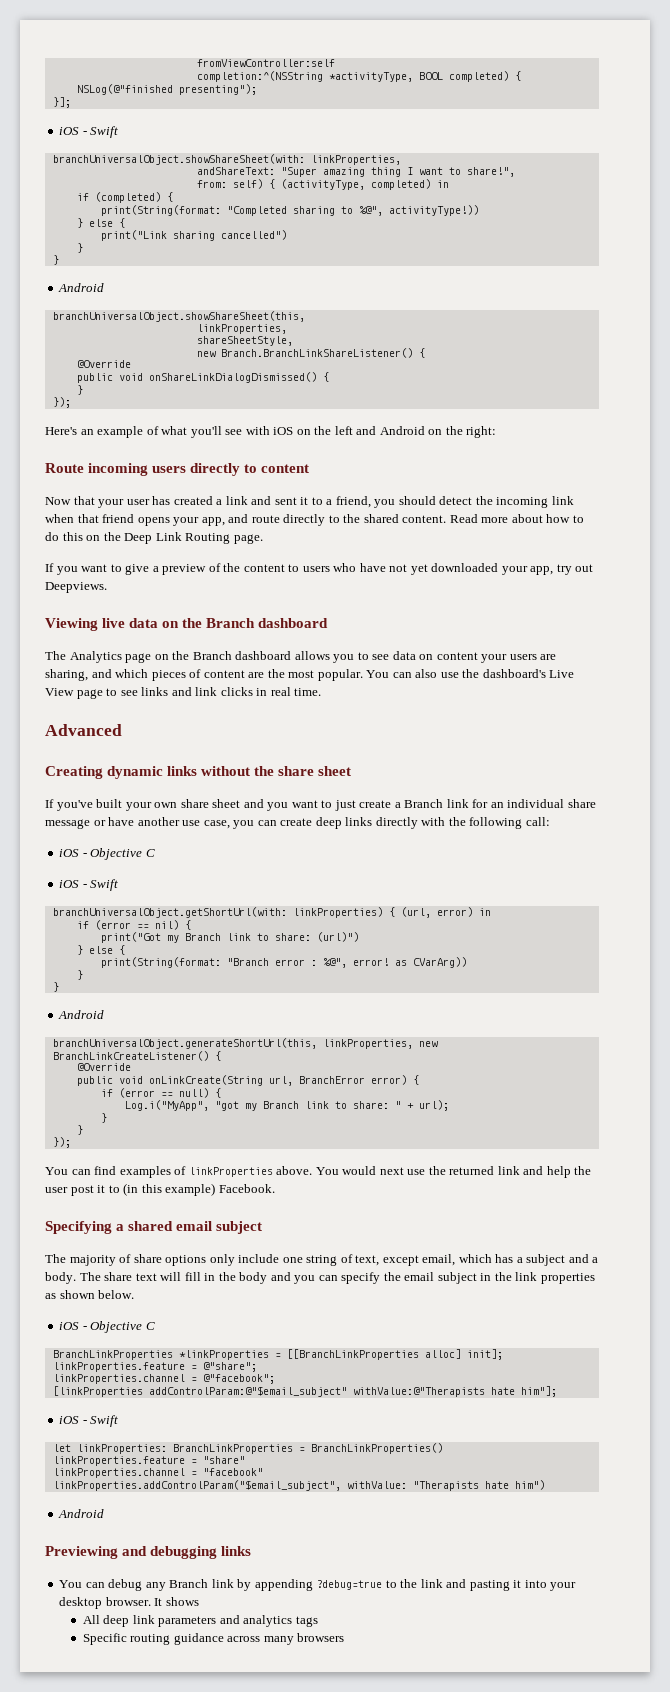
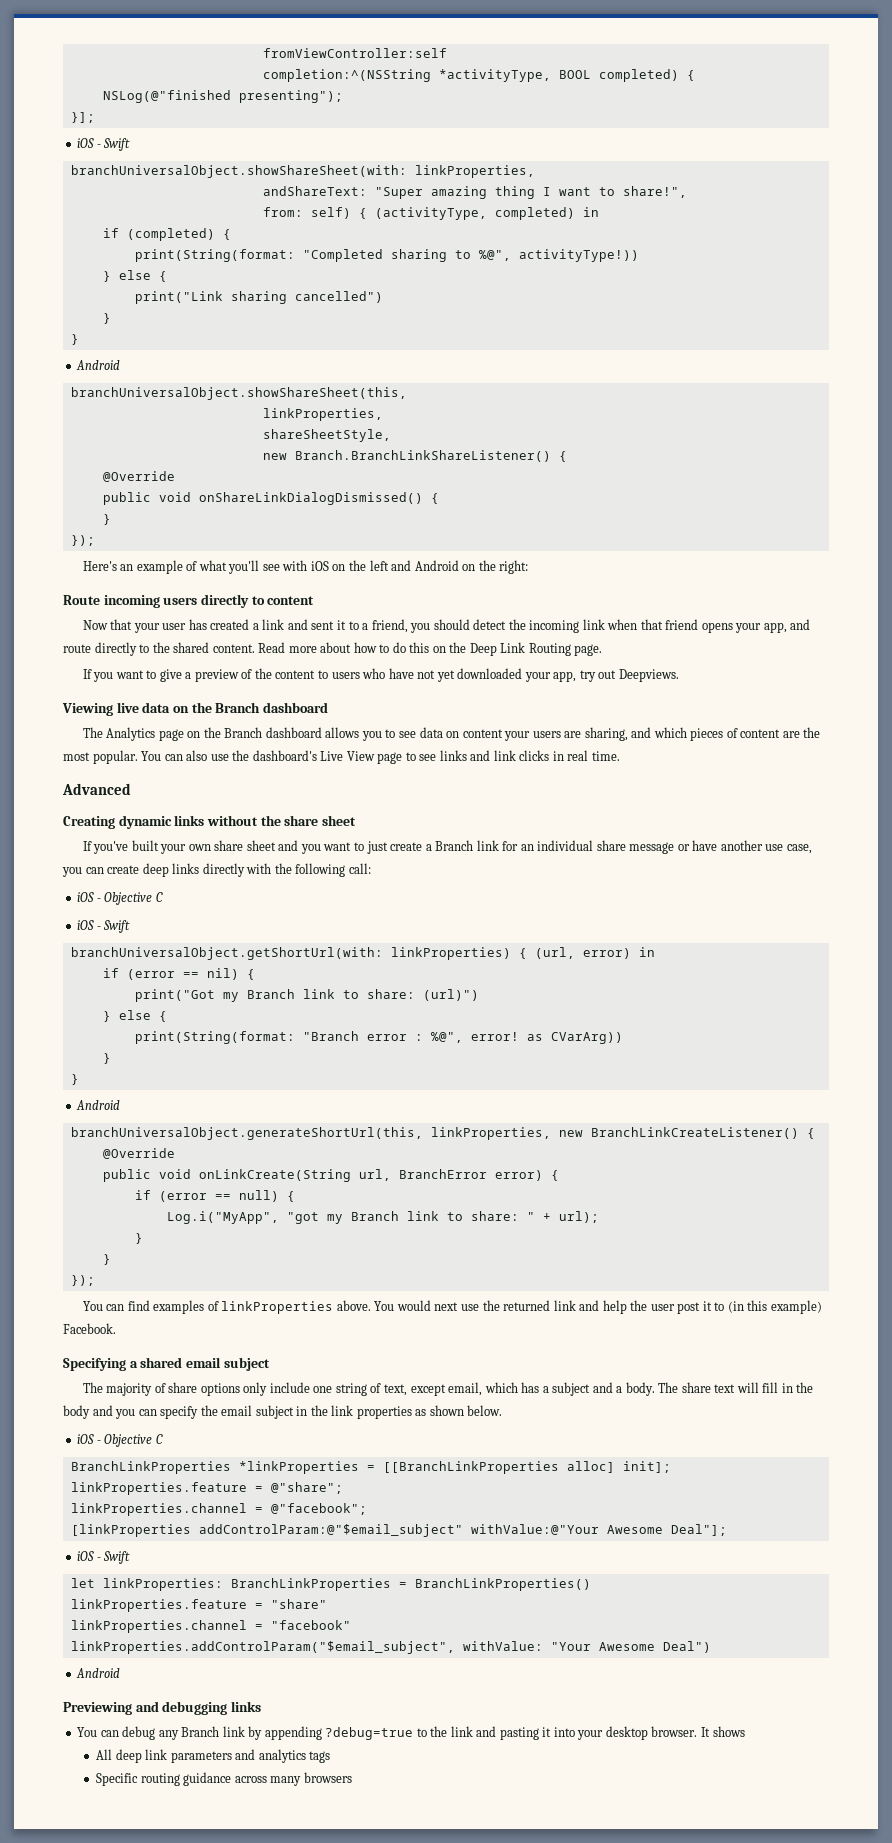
[352,1386,557,1397] withValue:@"Therapists hate him"]; -> [470,1524,727,1536] withValue:@"Your Awesome Deal"];
[412,1480,545,1491] "Therapists hate him") -> [550,1641,711,1653] "Your Awesome Deal")

